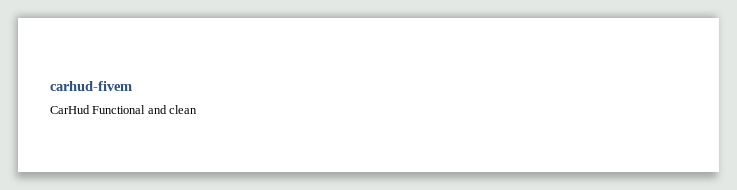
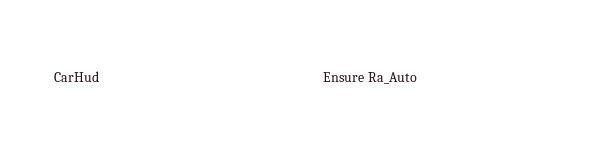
[50,81,132,91] [50,105,198,114] carhud-fivem // CarHud Functional and clean -> [54,71,99,82] [323,72,417,84] CarHud // Ensure Ra_Auto

